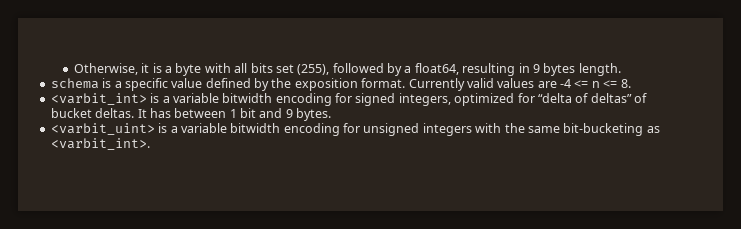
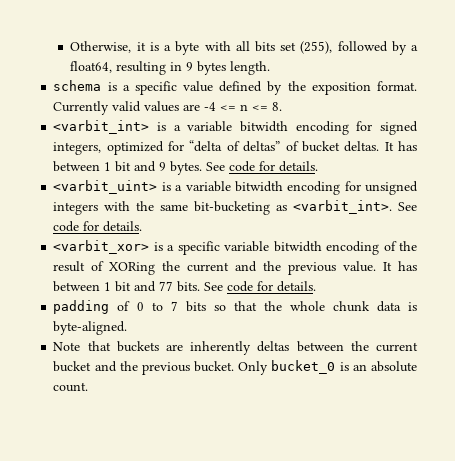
(332, 114) none -> [206,161,319,172] See code for details.
(150, 144) none -> [398,202,418,211] [53,221,143,232] [53,240,417,255] [53,261,417,275] [53,281,317,292] [53,300,418,314] [53,321,128,335] [53,341,418,355] [53,360,418,375] [53,382,89,392] See code for details. // <varbit_xor> is a specific variable bitwidth encoding of the result of XORing the current and the previous value. It has between 1 bit and 77 bits. See code for details. // padding of 0 to 7 bits so that the whole chunk data is byte-aligned. // Note that buckets are inherently deltas between the current bucket and the previous bucket. Only bucket_0 is an absolute count.

